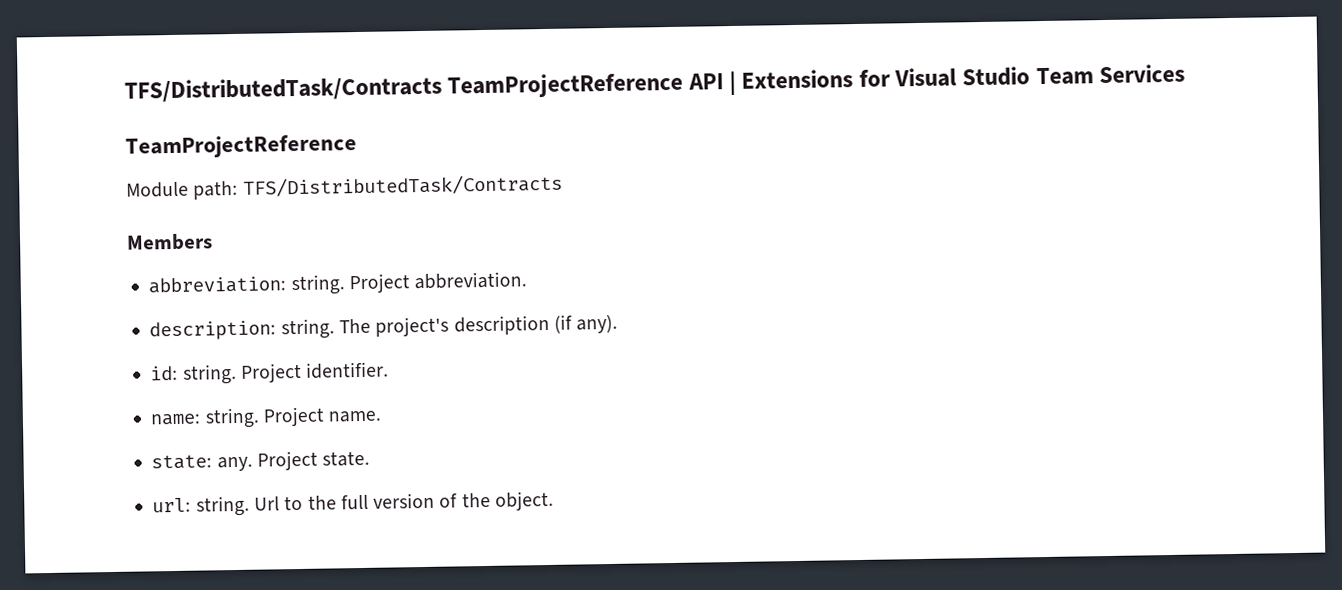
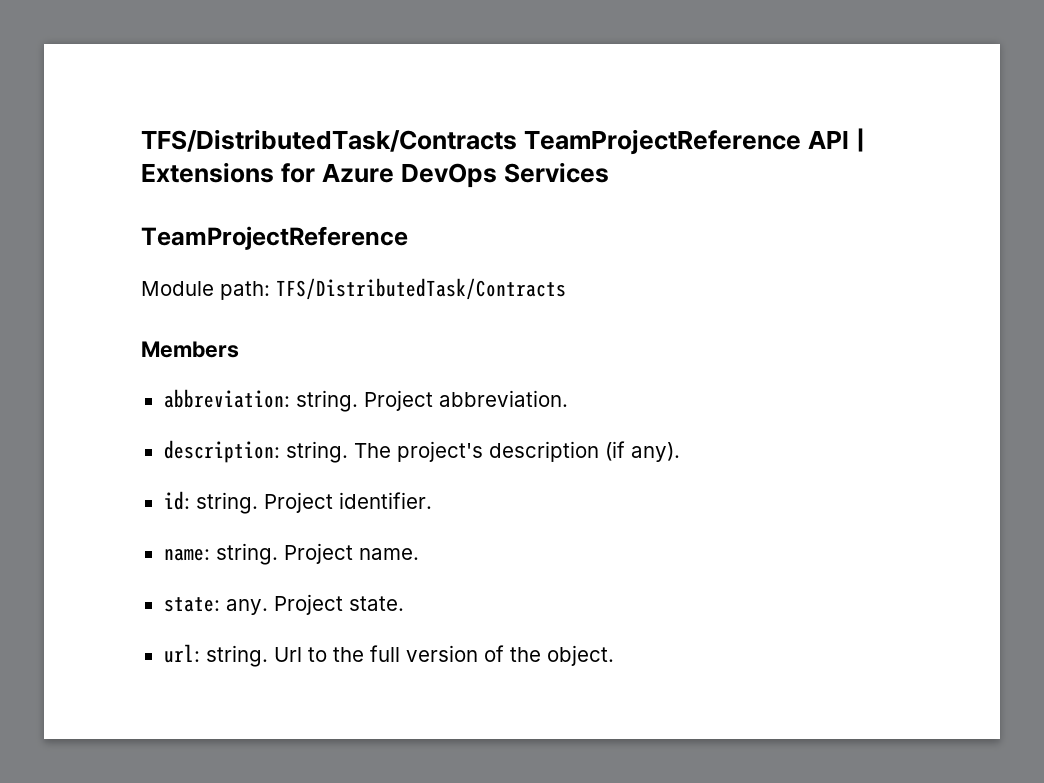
[894,66,1094,88] Visual Studio Team -> [321,163,497,188] Azure DevOps

